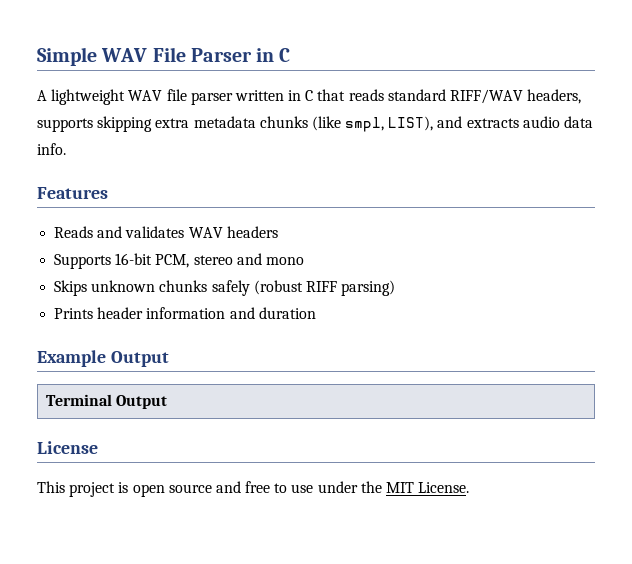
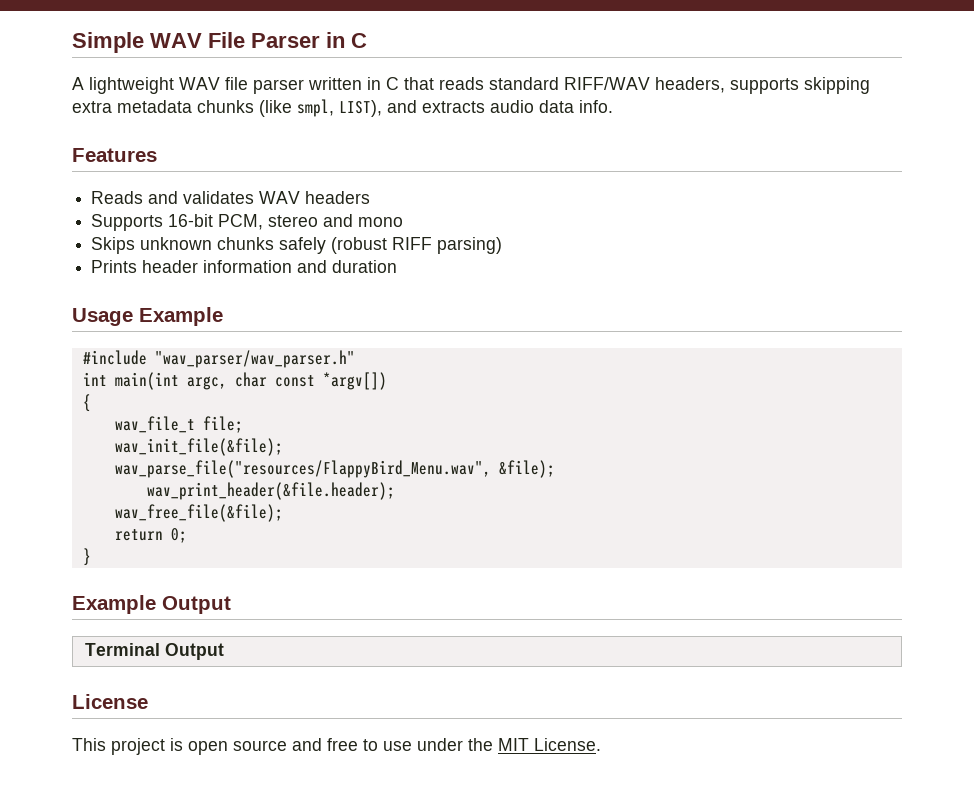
(316, 313) none -> [72,307,223,326] [82,350,355,368] [82,372,387,390] [82,394,91,412] [114,416,243,433] [114,438,283,456] [114,460,555,478] [146,482,395,500] [114,504,283,522] [114,528,187,543] [82,548,91,566] // Usage Example // #include "wav_parser/wav_parser.h" // int main(int argc, char const *argv[]) // { // wav_file_t file; // wav_init_file(&file); // wav_parse_file("resources/FlappyBird_Menu.wav", &file); // wav_print_header(&file.header); // wav_free_file(&file); // return 0; // }

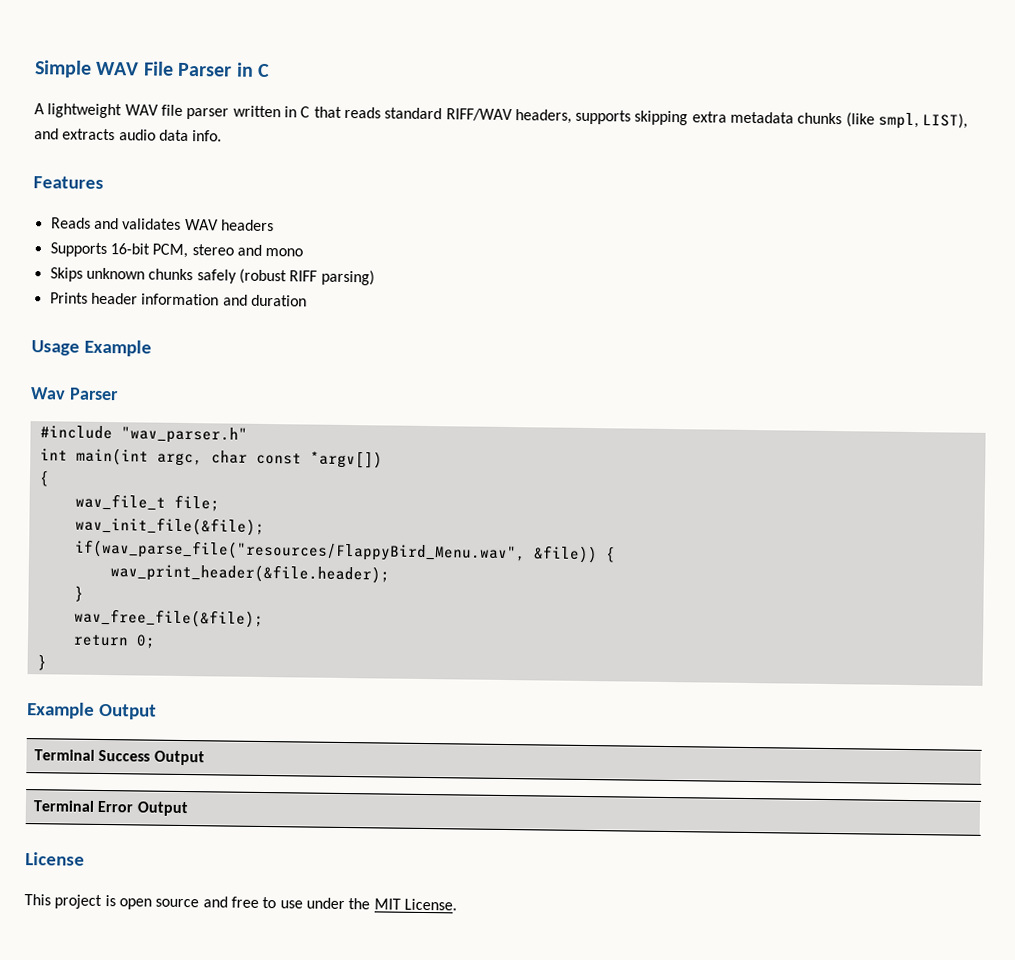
(223, 316) none -> [30,387,119,401] // Wav Parser
[154,350,355,368] "wav_parser/wav_parser.h" -> [120,426,248,444] "wav_parser.h"
[114,460,555,478] wav_parse_file("resources/FlappyBird_Menu.wav", &file); -> [74,539,616,564] if(wav_parse_file("resources/FlappyBird_Menu.wav", &file)) {
(395, 491) none -> [73,585,84,602] // }
(160, 649) none -> [98,749,205,766] [32,800,134,813] Success Output // Terminal Error

